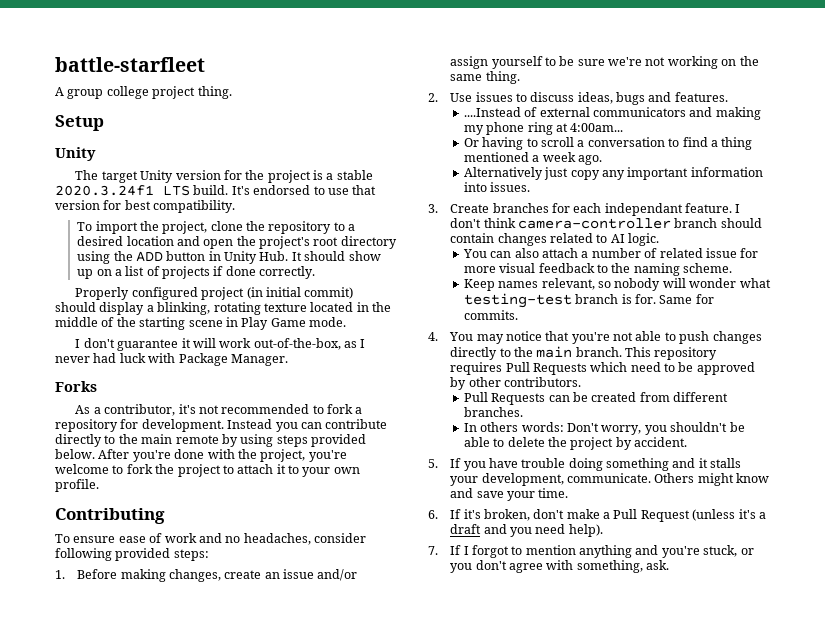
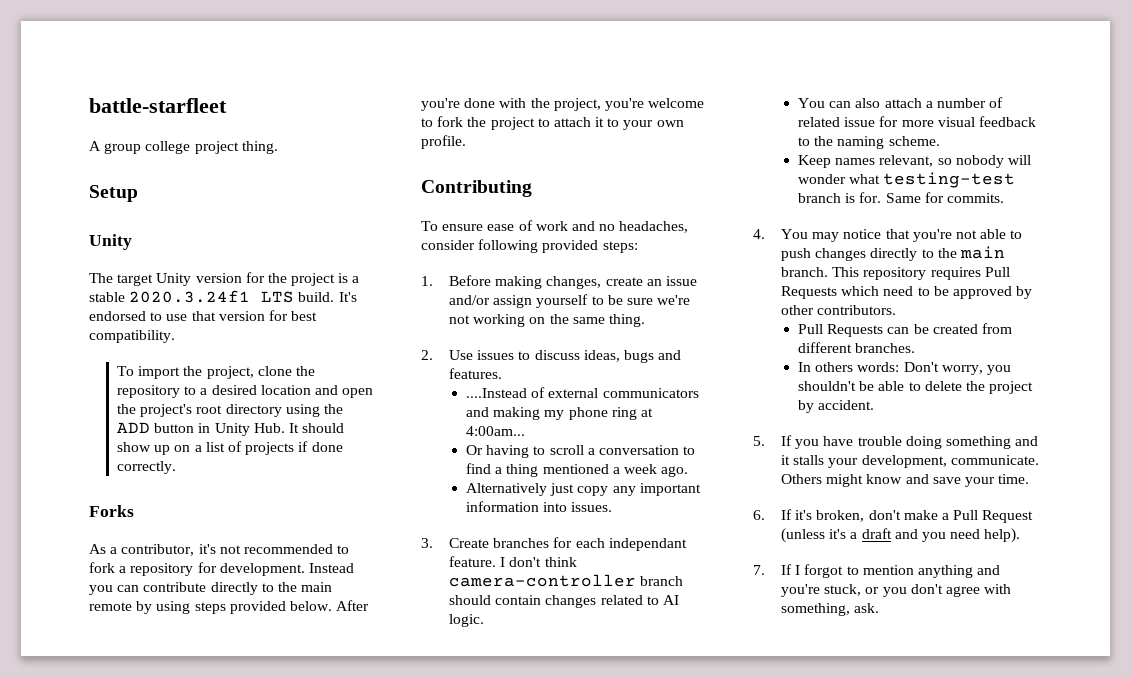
[75,287,354,300] [55,302,391,315] [55,317,346,330] [75,338,366,351] [55,353,288,366] // Properly configured project (in initial commit) should display a blinking, rotating texture located in the middle of the starting scene in Play Game mode. // I don't guarantee it will work out-of-the-box, as I never had luck with Package Manager. -> (177, 467) none

